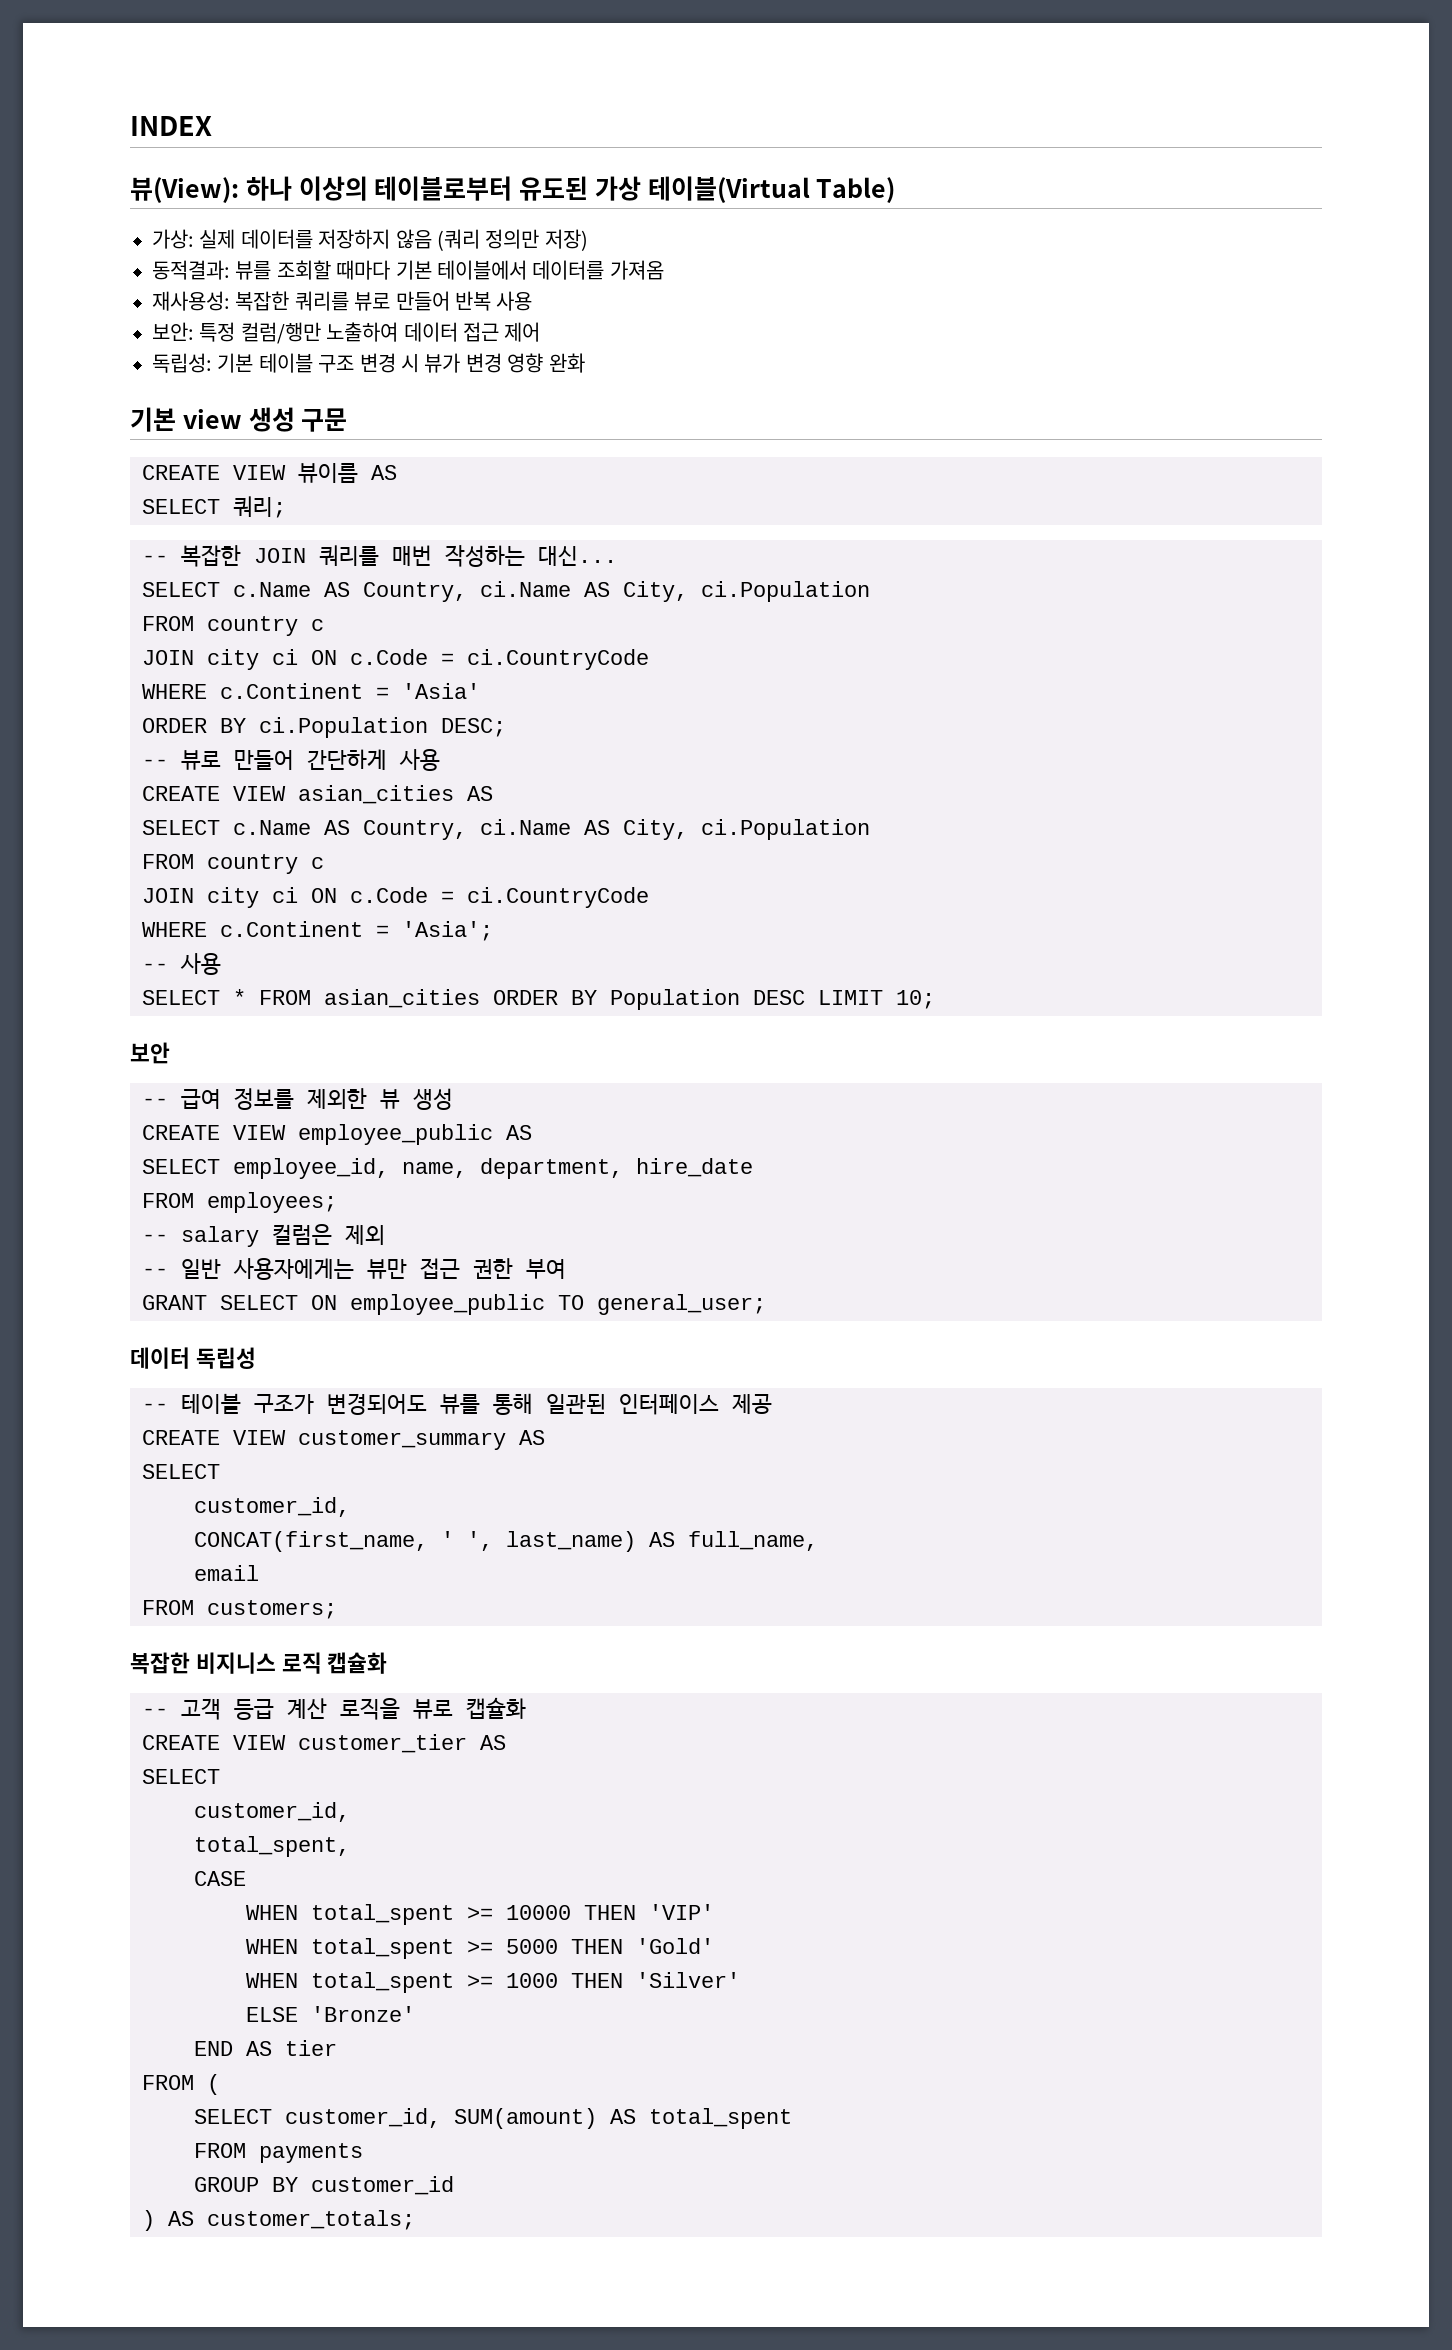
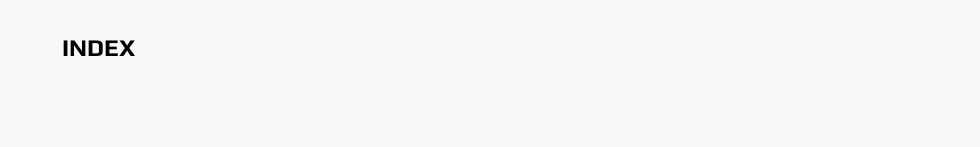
[130,176,896,203] [152,229,588,251] [152,260,664,280] [152,291,533,311] [152,322,541,344] [152,353,585,373] [130,407,348,432] [142,463,397,483] [142,496,286,518] [142,545,617,567] [142,581,870,602] [142,616,324,636] [142,649,649,670] [142,683,480,699] [142,717,506,738] [142,749,440,771] [142,785,493,804] [142,819,870,840] [142,854,324,874] [142,887,649,908] [142,921,493,941] [142,953,221,975] [142,989,935,1010] [130,1042,170,1064] [142,1088,453,1110] [142,1124,532,1145] [142,1158,753,1179] [142,1192,337,1213] [142,1224,385,1247] [142,1258,566,1280] [142,1294,766,1315] [130,1347,256,1369] [142,1393,772,1415] [142,1430,545,1450] [142,1464,220,1479] [194,1497,350,1517] [194,1531,818,1552] [194,1565,259,1581] [142,1600,337,1619] [130,1652,388,1674] [142,1697,526,1720] [142,1734,506,1753] [142,1769,220,1784] [194,1802,350,1822] [194,1836,350,1857] [194,1871,246,1886] [246,1904,714,1925] [246,1938,714,1959] [246,1972,740,1993] [246,2006,415,2022] [194,2040,337,2056] [142,2074,220,2095] [194,2108,792,2129] [194,2143,363,2163] [194,2176,454,2195] [142,2210,415,2231] // 뷰(View): 하나 이상의 테이블로부터 유도된 가상 테이블(Virtual Table) // 가상: 실제 데이터를 저장하지 않음 (쿼리 정의만 저장) // 동적결과: 뷰를 조회할 때마다 기본 테이블에서 데이터를 가져옴 // 재사용성: 복잡한 쿼리를 뷰로 만들어 반복 사용 // 보안: 특정 컬럼/행만 노출하여 데이터 접근 제어 // 독립성: 기본 테이블 구조 변경 시 뷰가 변경 영향 완화 // 기본 view 생성 구문 // CREATE VIEW 뷰이름 AS // SELECT 쿼리; // -- 복잡한 JOIN 쿼리를 매번 작성하는 대신... // SELECT c.Name AS Country, ci.Name AS City, ci.Population // FROM country c // JOIN city ci ON c.Code = ci.CountryCode // WHERE c.Continent = 'Asia' // ORDER BY ci.Population DESC; // -- 뷰로 만들어 간단하게 사용 // CREATE VIEW asian_cities AS // SELECT c.Name AS Country, ci.Name AS City, ci.Population // FROM country c // JOIN city ci ON c.Code = ci.CountryCode // WHERE c.Continent = 'Asia'; // -- 사용 // SELECT * FROM asian_cities ORDER BY Population DESC LIMIT 10; // 보안 // -- 급여 정보를 제외한 뷰 생성 // CREATE VIEW employee_public AS // SELECT employee_id, name, department, hire_date // FROM employees; // -- salary 컬럼은 제외 // -- 일반 사용자에게는 뷰만 접근 권한 부여 // GRANT SELECT ON employee_public TO general_user; // 데이터 독립성 // -- 테이블 구조가 변경되어도 뷰를 통해 일관된 인터페이스 제공 // CREATE VIEW customer_summary AS // SELECT // customer_id, // CONCAT(first_name, ' ', last_name) AS full_name, // email // FROM customers; // 복잡한 비지니스 로직 캡슐화 // -- 고객 등급 계산 로직을 뷰로 캡슐화 // CREATE VIEW customer_tier AS // SELECT // customer_id, // total_spent, // CASE // WHEN total_spent >= 10000 THEN 'VIP' // WHEN total_spent >= 5000 THEN 'Gold' // WHEN total_spent >= 1000 THEN 'Silver' // ELSE 'Bronze' // END AS tier // FROM ( // SELECT customer_id, SUM(amount) AS total_spent // FROM payments // GROUP BY customer_id // ) AS customer_totals; -> (136, 48) none

